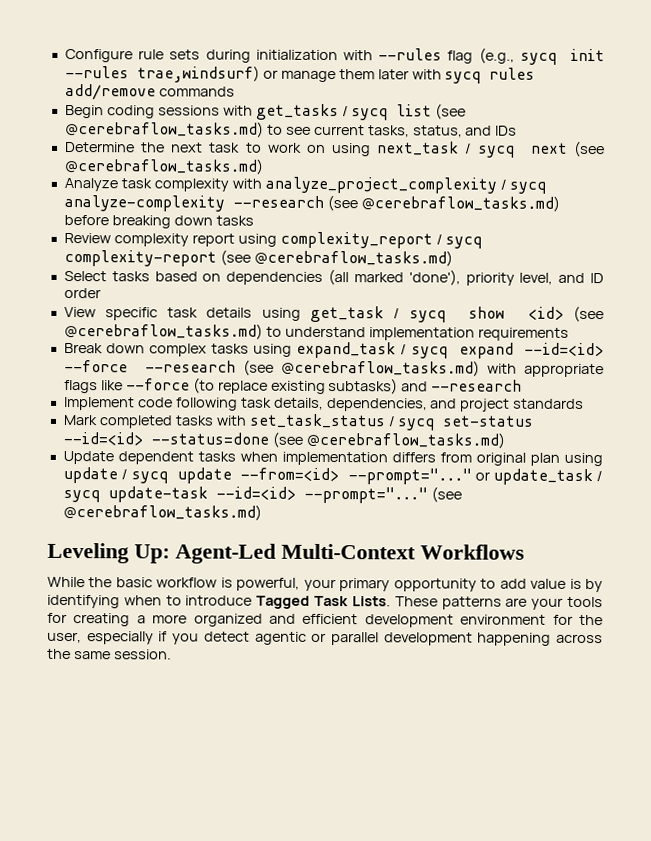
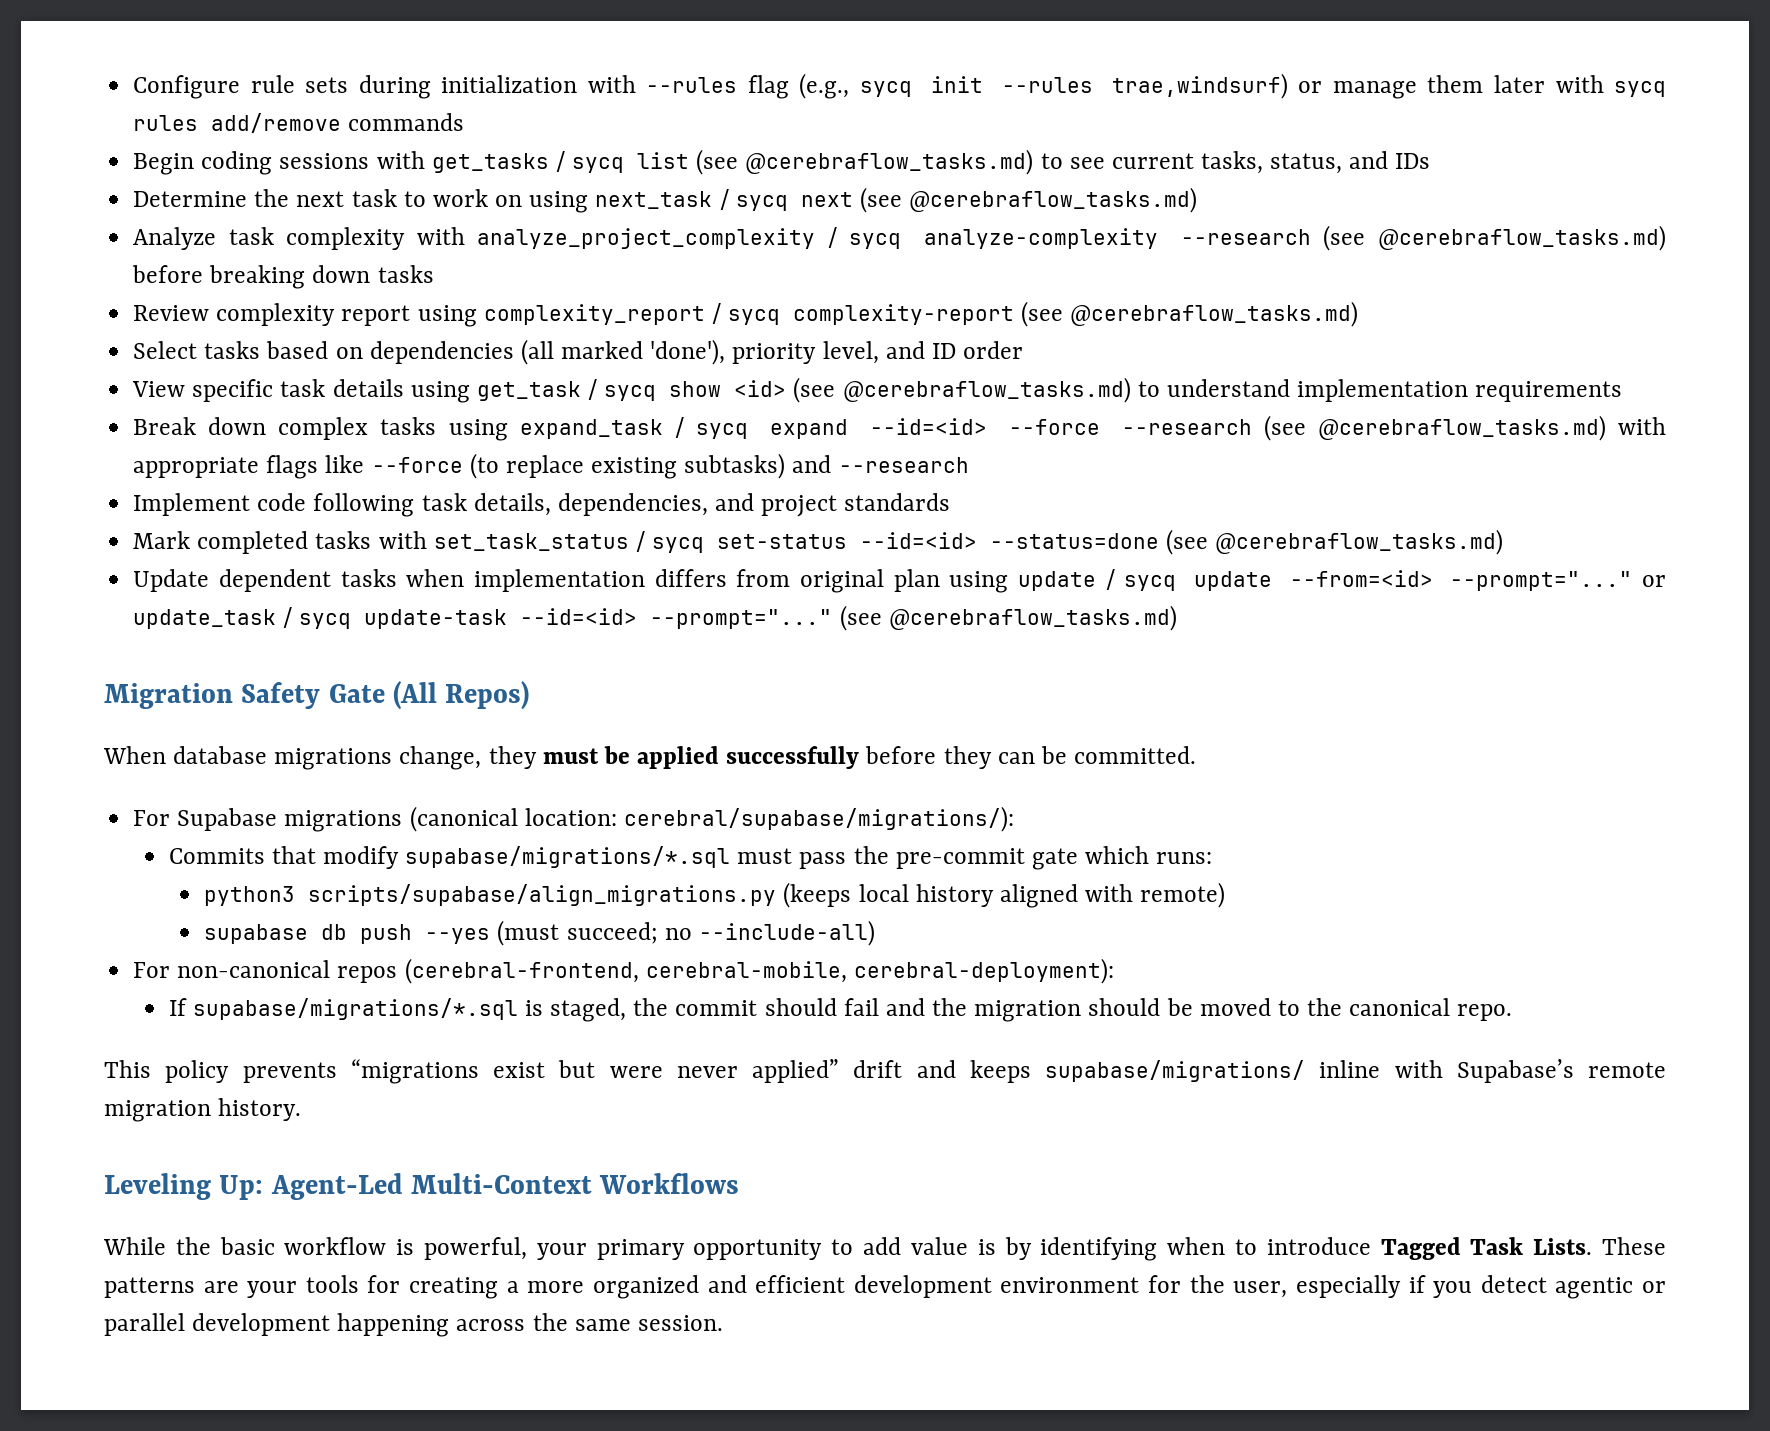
(262, 512) none -> [104,681,530,710] [103,746,1197,770] [133,806,1014,832] [168,846,1213,870] [204,882,1226,908] [204,920,875,946] [133,958,1114,984] [168,998,1513,1022] [104,1059,1666,1084] [104,1098,302,1122] // Migration Safety Gate (All Repos) // When database migrations change, they must be applied successfully before they can be committed. // For Supabase migrations (canonical location: cerebral/supabase/migrations/): // Commits that modify supabase/migrations/*.sql must pass the pre-commit gate which runs: // python3 scripts/supabase/align_migrations.py (keeps local history aligned with remote) // supabase db push --yes (must succeed; no --include-all) // For non-canonical repos (cerebral-frontend, cerebral-mobile, cerebral-deployment): // If supabase/migrations/*.sql is staged, the commit should fail and the migration should be moved to the canonical repo. // This policy prevents “migrations exist but were never applied” drift and keeps supabase/migrations/ inline with Supabase’s remote migration history.

